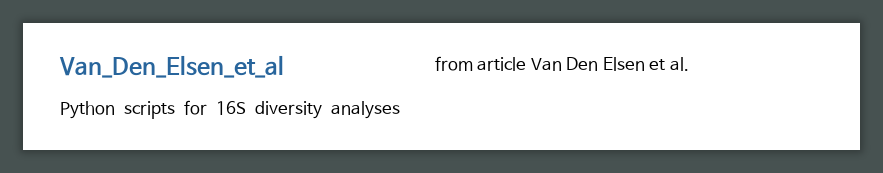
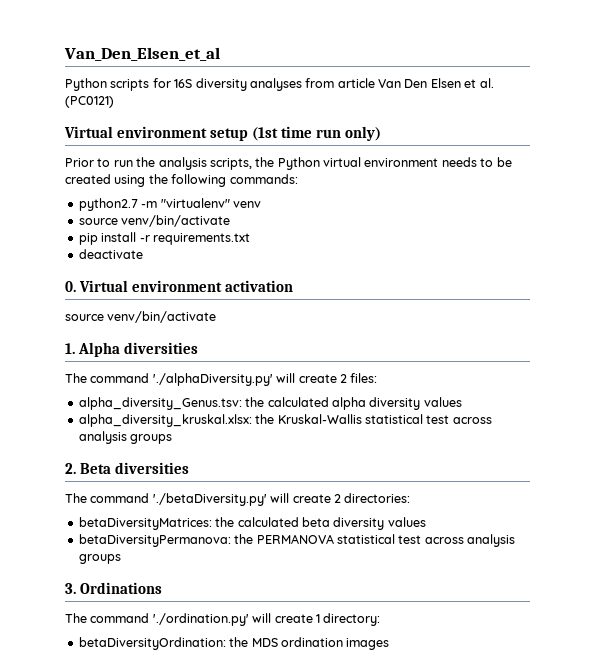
(689, 64) none -> [65,96,114,108] [64,126,382,141] [65,157,512,170] [65,174,298,187] [78,198,261,211] [78,215,231,227] [78,232,250,245] [78,249,143,259] [65,280,294,292] [65,311,217,323] [65,342,199,357] [65,373,378,386] [78,397,462,410] [78,414,492,427] [78,431,173,444] [65,462,190,474] [65,493,411,506] [78,517,426,530] [78,534,515,547] [78,554,121,564] [65,582,163,594] [65,613,381,626] [78,637,390,650] (PC0121) // Virtual environment setup (1st time run only) // Prior to run the analysis scripts, the Python virtual environment needs to be created using the following commands: // python2.7 -m "virtualenv" venv // source venv/bin/activate // pip install -r requirements.txt // deactivate // 0. Virtual environment activation // source venv/bin/activate // 1. Alpha diversities // The command './alphaDiversity.py' will create 2 files: // alpha_diversity_Genus.tsv: the calculated alpha diversity values // alpha_diversity_kruskal.xlsx: the Kruskal-Wallis statistical test across analysis groups // 2. Beta diversities // The command './betaDiversity.py' will create 2 directories: // betaDiversityMatrices: the calculated beta diversity values // betaDiversityPermanova: the PERMANOVA statistical test across analysis groups // 3. Ordinations // The command './ordination.py' will create 1 directory: // betaDiversityOrdination: the MDS ordination images

